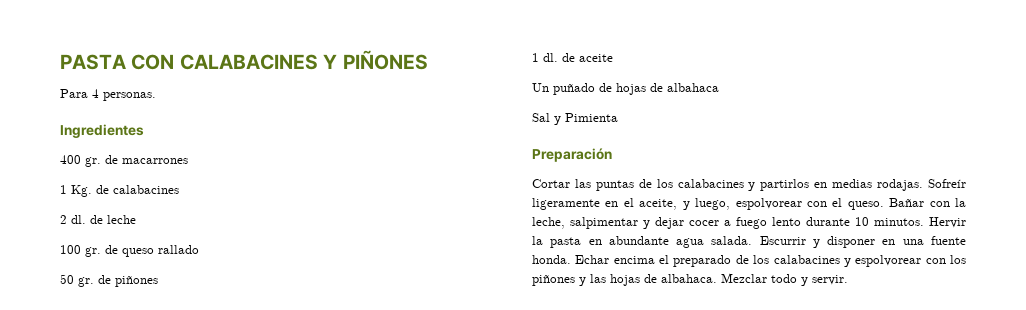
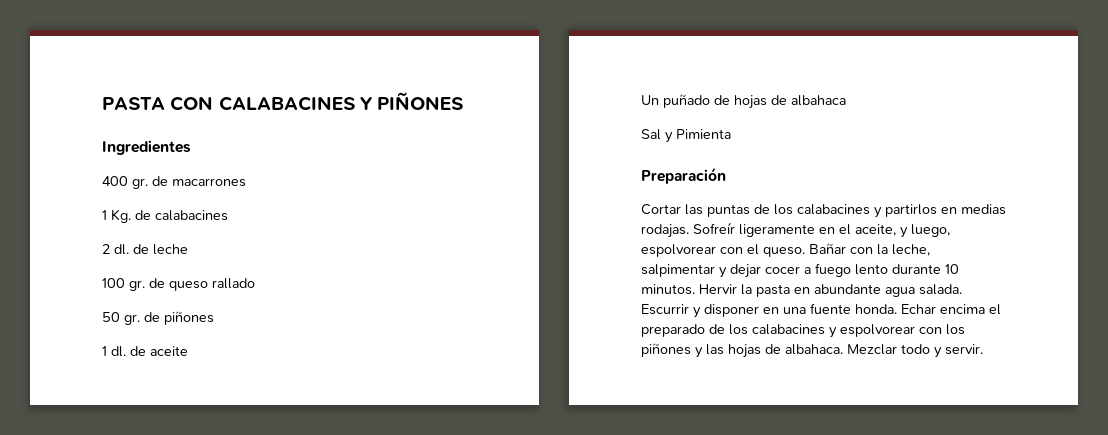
[60,89,156,101] // Para 4 personas. -> (464, 101) none

